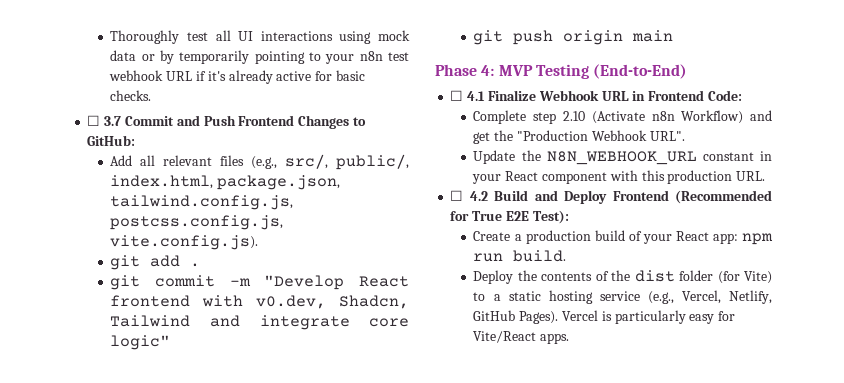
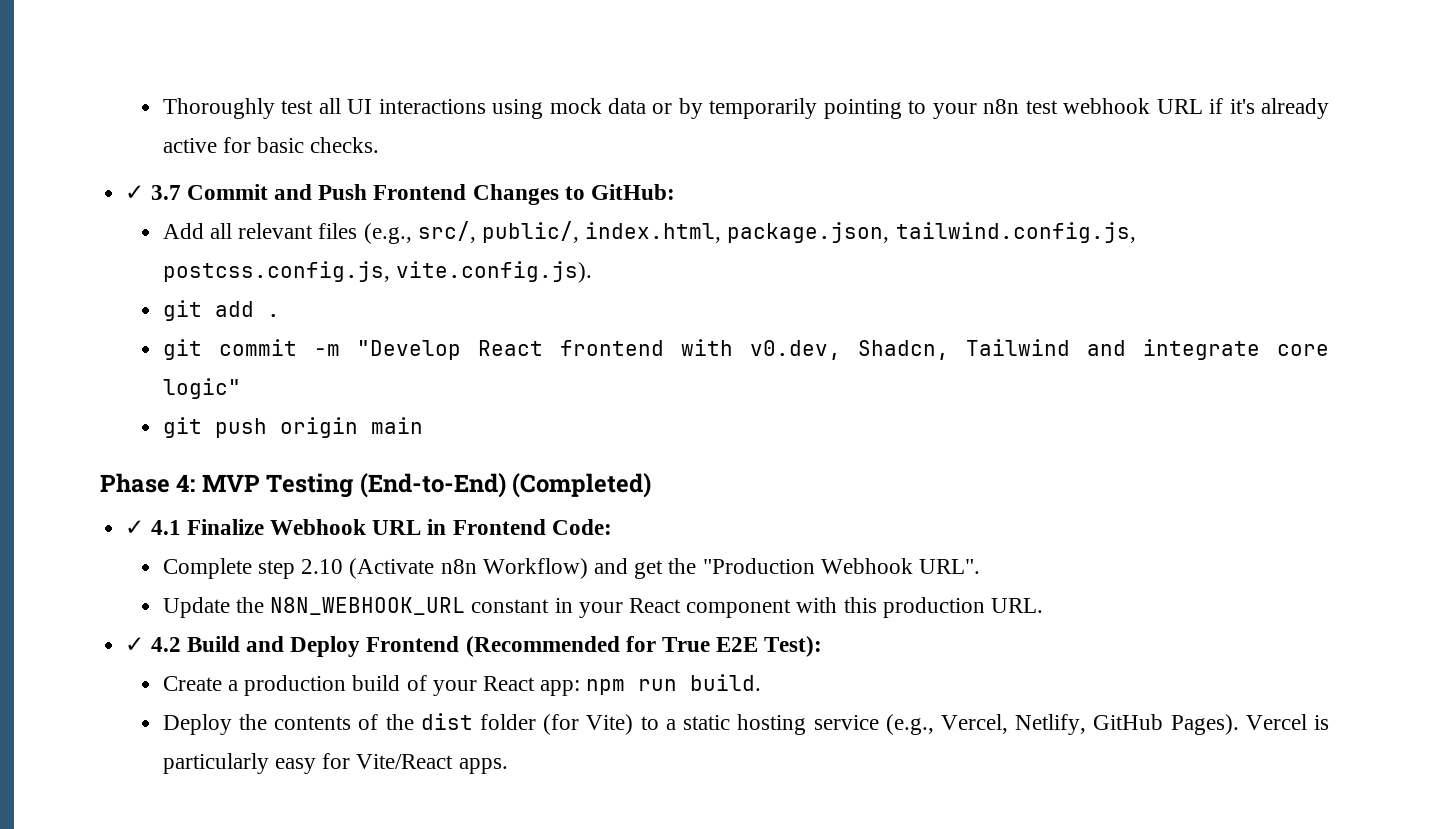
[87,115,101,126] ☐ -> [125,185,145,200] ✓
[450,90,464,101] // ☐ -> [512,473,652,498] [125,520,145,535] (Completed) // ✓
[450,190,464,201] ☐ -> [125,637,145,652] ✓

